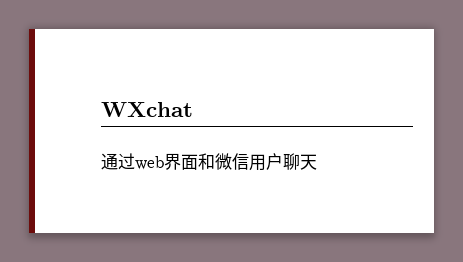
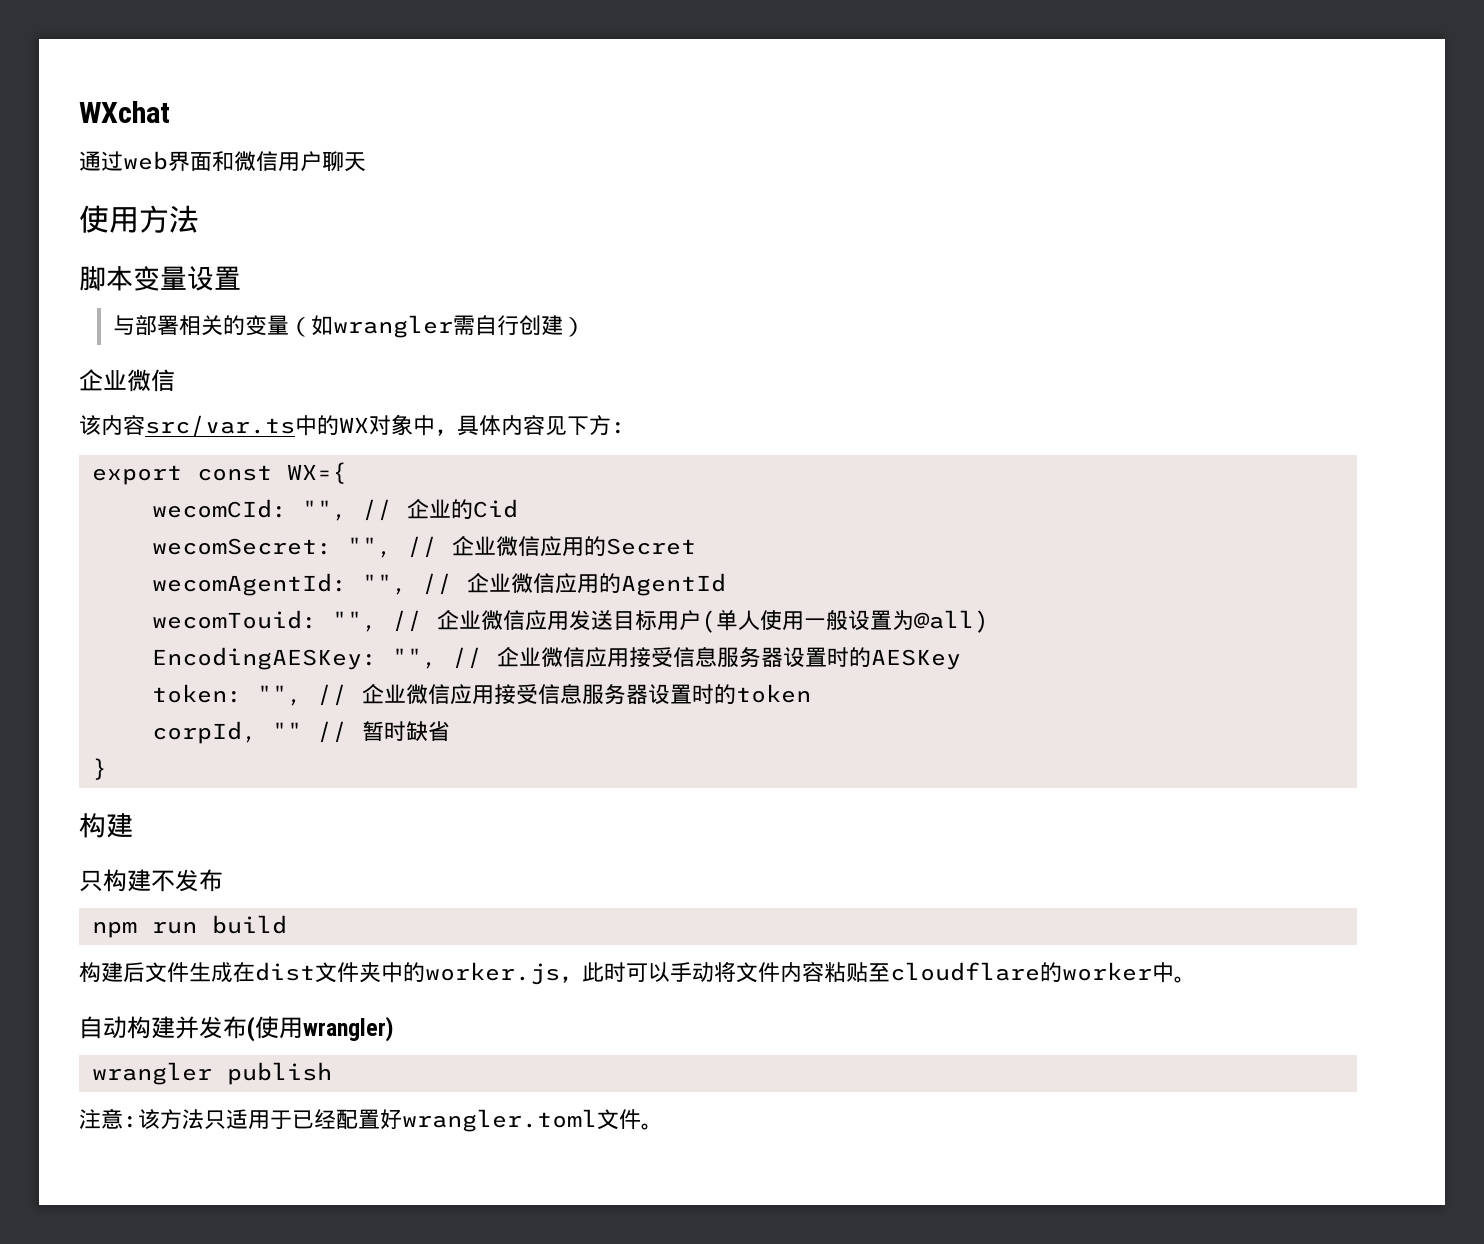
(317, 162) none -> [79,205,199,233] [79,266,241,291] [112,315,585,338] [79,369,175,392] [79,414,626,437] [91,462,347,485] [151,499,518,521] [151,536,696,558] [151,573,726,596] [151,610,989,633] [151,646,961,670] [151,683,811,706] [151,721,450,744] [91,758,107,780] [79,813,133,838] [79,869,223,892] [91,915,287,938] [79,961,1196,985] [79,1016,393,1042] [91,1062,332,1085] [79,1108,663,1132] // 使用方法 // 脚本变量设置 // 与部署相关的变量（如wrangler需自行创建） // 企业微信 // 该内容src/var.ts中的WX对象中，具体内容见下方: // export const WX={ // wecomCId: "", // 企业的Cid // wecomSecret: "", // 企业微信应用的Secret // wecomAgentId: "", // 企业微信应用的AgentId // wecomTouid: "", // 企业微信应用发送目标用户(单人使用一般设置为@all) // EncodingAESKey: "", // 企业微信应用接受信息服务器设置时的AESKey // token: "", // 企业微信应用接受信息服务器设置时的token // corpId, "" // 暂时缺省 // } // 构建 // 只构建不发布 // npm run build // 构建后文件生成在dist文件夹中的worker.js，此时可以手动将文件内容粘贴至cloudflare的worker中。 // 自动构建并发布(使用wrangler) // wrangler publish // 注意:该方法只适用于已经配置好wrangler.toml文件。

